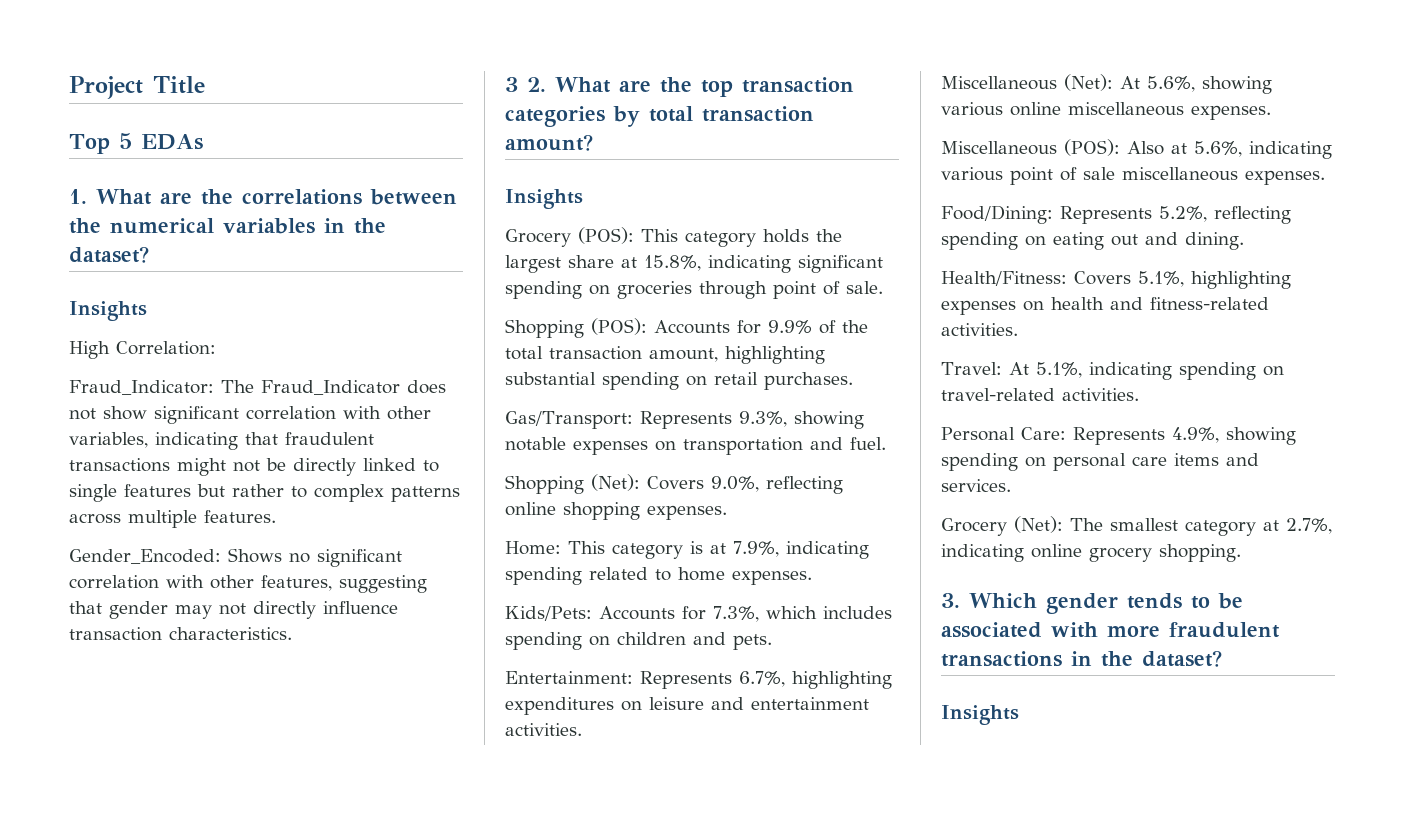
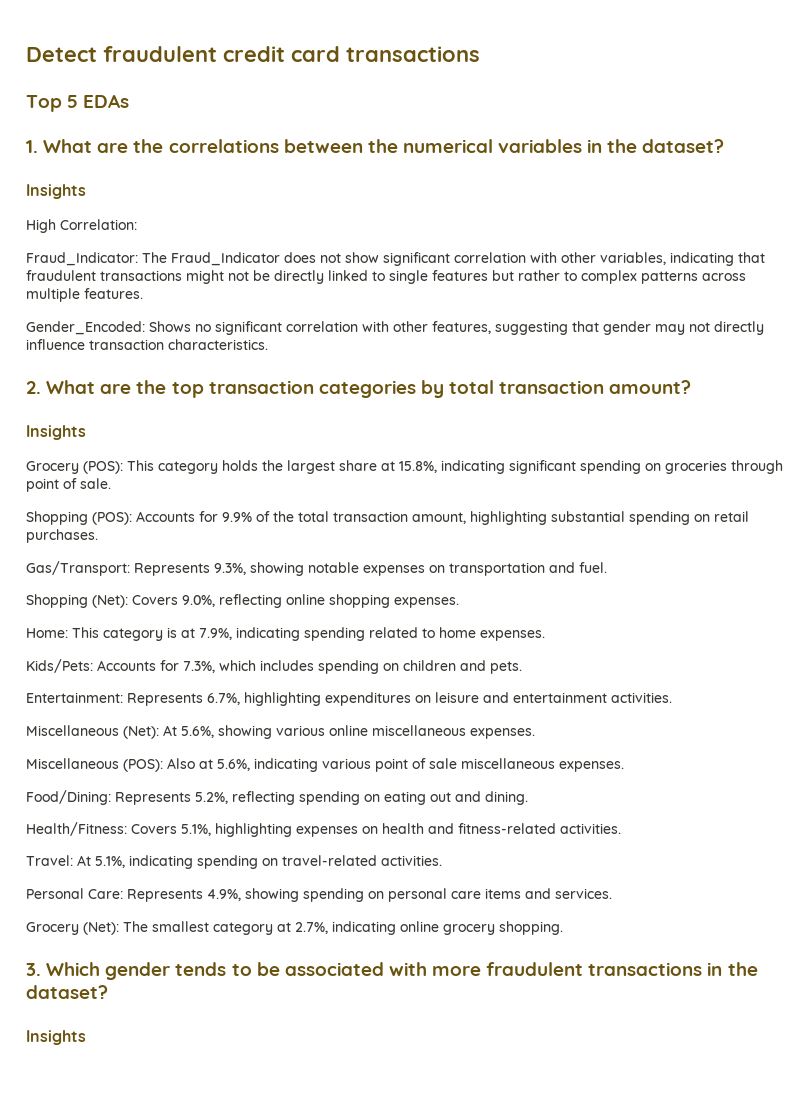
[69,76,205,99] Project Title -> [26,46,480,62] Detect fraudulent credit card transactions
[505,77,518,92] 3 -> (268, 344) none

